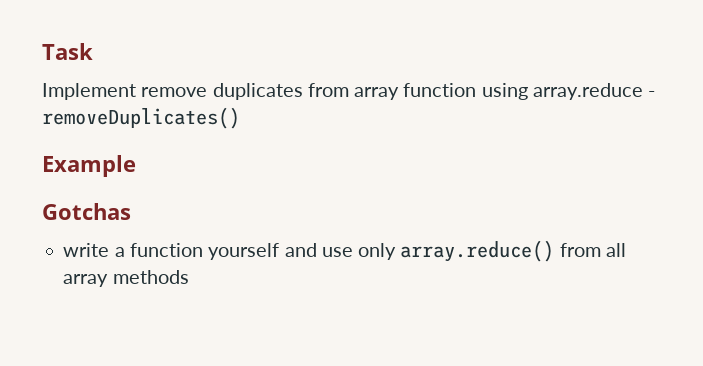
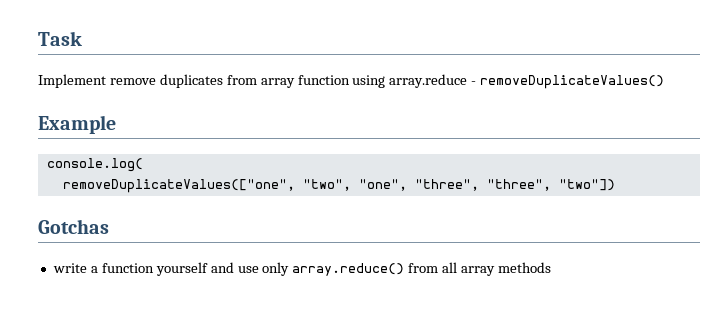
[42,107,240,129] removeDuplicates() -> [480,75,665,89] removeDuplicateValues()
(136, 166) none -> [46,158,143,172] [62,179,615,193] // console.log( // removeDuplicateValues(["one", "two", "one", "three", "three", "two"])

